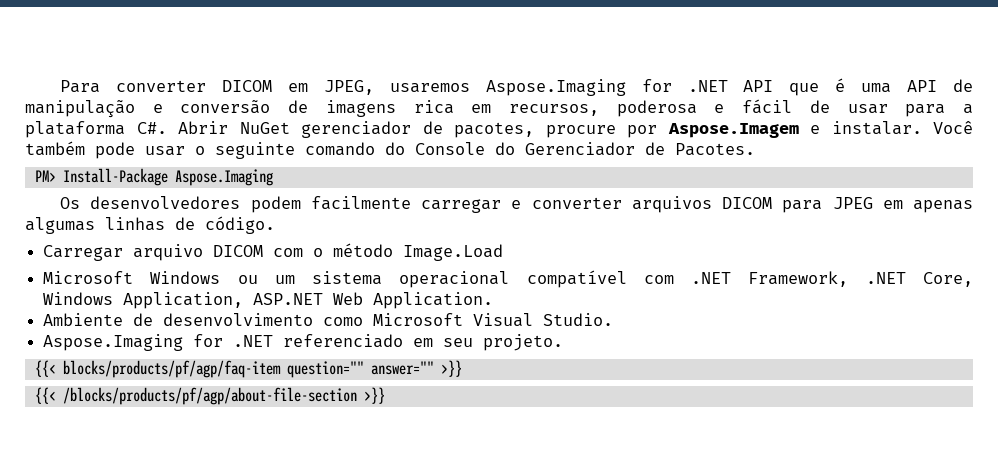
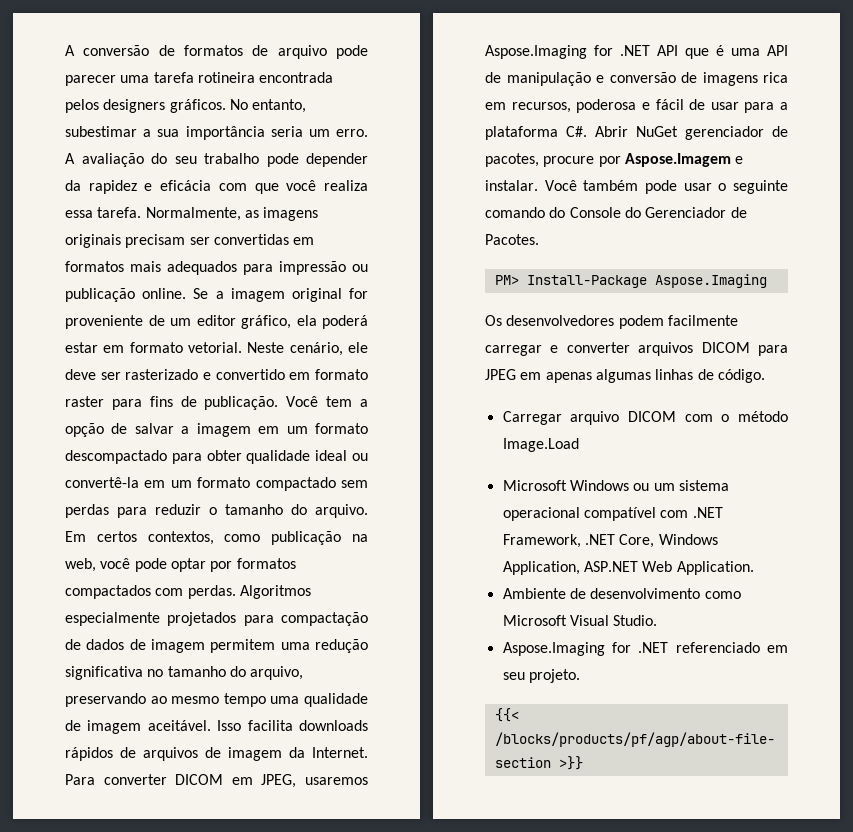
(60, 86) none -> [65,45,368,59] [65,72,334,86] [65,99,307,113] [65,126,368,140] [65,153,368,167] [65,180,368,194] [65,207,319,221] [65,234,315,248] [65,261,368,275] [65,288,368,302] [65,315,368,329] [65,342,368,356] [65,369,369,380] [65,396,368,410] [65,423,368,437] [65,450,368,464] [65,477,368,491] [65,504,368,518] [65,531,369,545] [65,558,296,572] [65,585,311,599] [65,612,368,626] [65,639,368,653] [65,666,304,680] [65,693,368,707] [65,720,368,734] [65,747,368,761] A conversão de formatos de arquivo pode parecer uma tarefa rotineira encontrada pelos designers gráficos. No entanto, subestimar a sua importância seria um erro. A avaliação do seu trabalho pode depender da rapidez e eficácia com que você realiza essa tarefa. Normalmente, as imagens originais precisam ser convertidas em formatos mais adequados para impressão ou publicação online. Se a imagem original for proveniente de um editor gráfico, ela poderá estar em formato vetorial. Neste cenário, ele deve ser rasterizado e convertido em formato raster para fins de publicação. Você tem a opção de salvar a imagem em um formato descompactado para obter qualidade ideal ou convertê-la em um formato compactado sem perdas para reduzir o tamanho do arquivo. Em certos contextos, como publicação na web, você pode optar por formatos compactados com perdas. Algoritmos especialmente projetados para compactação de dados de imagem permitem uma redução significativa no tamanho do arquivo, preservando ao mesmo tempo uma qualidade de imagem aceitável. Isso facilita downloads rápidos de arquivos de imagem da Internet.
[34,360,462,378] // {{< blocks/products/pf/agp/faq-item question="" answer="" >}} -> (580, 676) none

